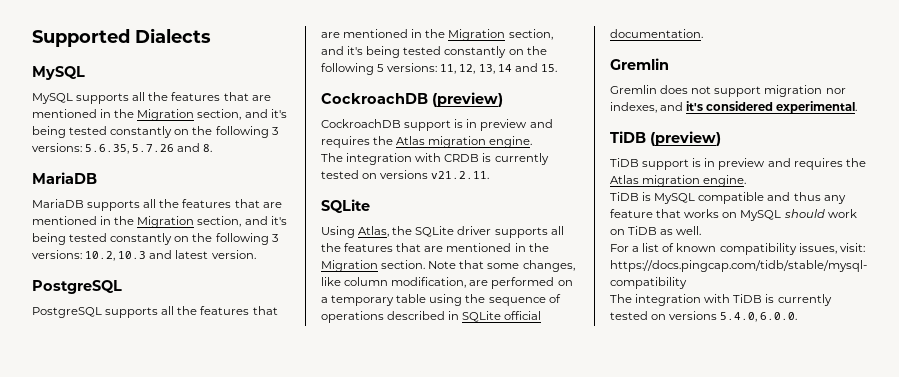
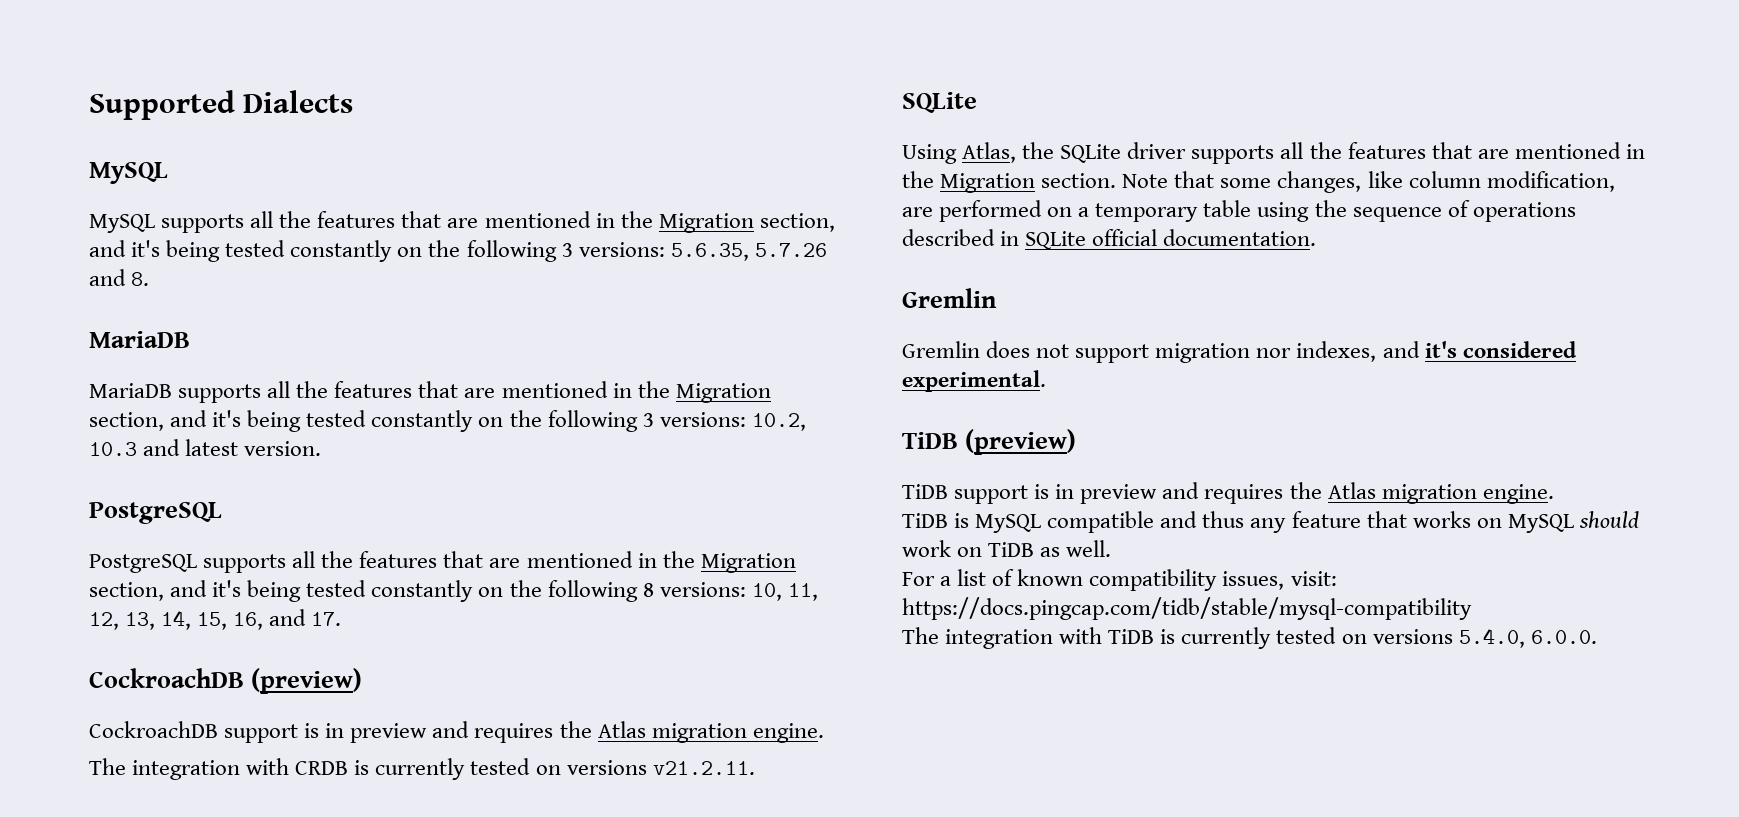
[377,63,557,74] 5 versions: 11, 12, 13, 14 and 15. -> [642,582,818,601] [89,609,342,630] 8 versions: 10, 11, 12, 13, 14, 15, 16, and 17.

